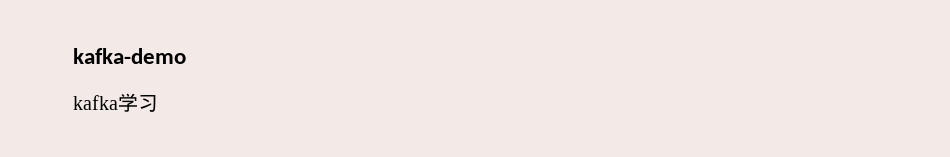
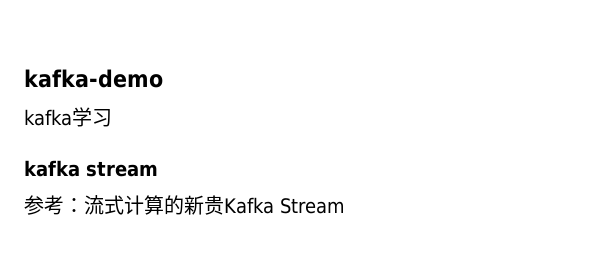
(158, 103) none -> [24,160,158,177] [24,195,345,215] // kafka stream // 参考：流式计算的新贵Kafka Stream

